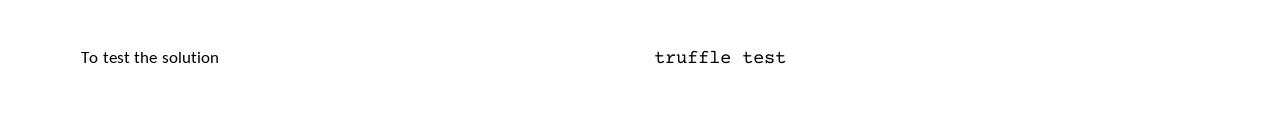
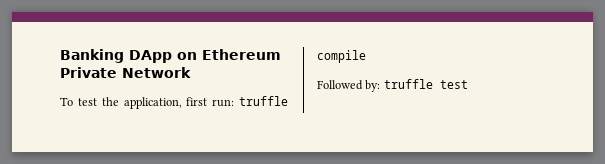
[81,52,219,63] To test the solution // -> [60,49,281,63] [60,67,191,78] [60,96,288,109] [317,50,366,63] [317,80,381,92] Banking DApp on Ethereum Private Network // To test the application, first run: truffle compile // Followed by:

